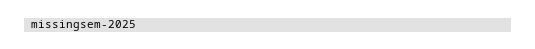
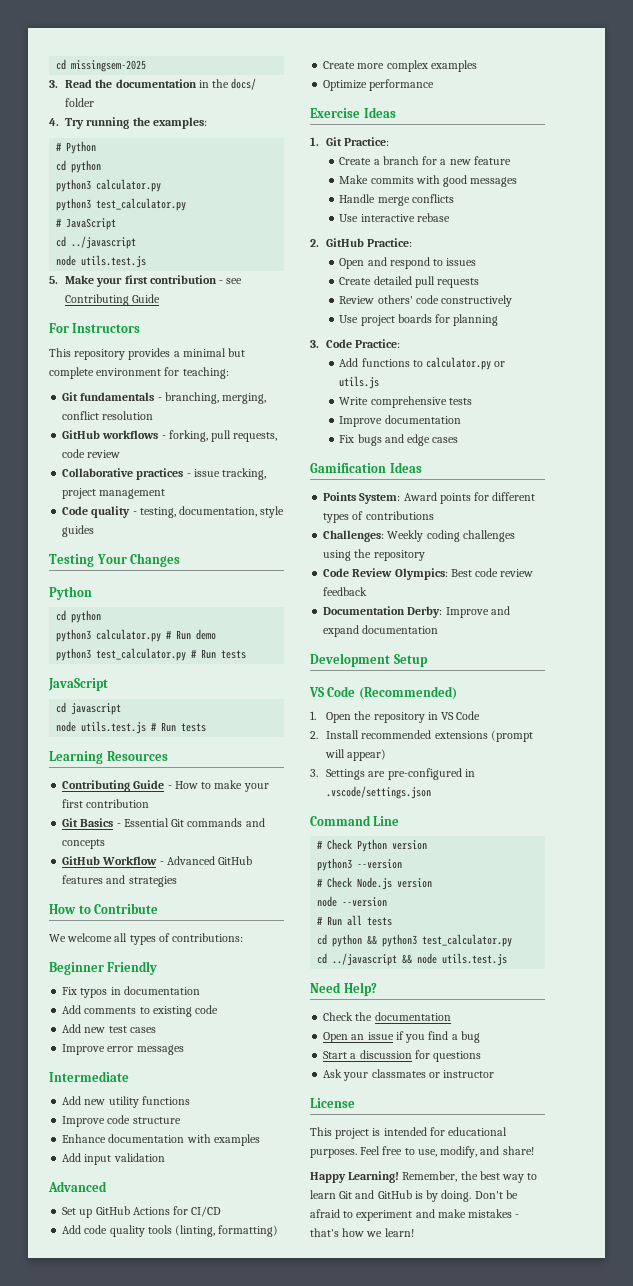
(30, 25) none -> [56,59,67,70] cd
(136, 25) none -> [49,78,257,90] [65,98,95,107] [49,117,207,129] [56,141,97,154] [56,160,102,173] [56,179,162,192] [56,198,187,211] [56,218,117,230] [56,236,137,249] [56,255,147,268] [49,275,243,287] [65,294,161,306] [49,323,141,333] [49,348,246,360] [49,367,229,379] [62,392,267,404] [62,411,154,420] [62,430,278,442] [62,449,121,458] [62,468,267,480] [62,488,166,499] [62,506,285,518] [62,525,95,537] [49,553,181,567] [49,586,92,600] [56,610,102,623] [56,629,217,642] [56,648,247,661] [48,678,108,691] [56,702,122,715] [56,721,207,734] [49,751,168,764] [62,780,269,792] [62,799,150,808] [62,818,265,827] [62,839,106,849] [62,856,253,865] [62,875,177,887] [49,903,159,914] [49,933,244,945] [49,961,158,975] [62,986,200,998] [62,1005,219,1017] [62,1024,156,1033] [62,1044,184,1055] [49,1071,129,1082] [62,1096,190,1108] [62,1115,181,1127] [62,1134,260,1146] [62,1153,165,1165] [48,1181,107,1192] [62,1206,222,1218] [62,1225,279,1237] [323,60,477,72] [323,79,435,91] [310,107,396,118] [310,137,390,146] [339,156,511,165] [339,175,518,187] [339,194,454,206] [339,213,450,222] [310,238,413,247] [339,257,477,269] [339,276,480,288] [339,295,513,307] [339,314,499,326] [310,339,401,348] [339,357,506,370] [339,376,380,389] [339,396,472,408] [339,415,461,427] [339,434,459,446] [310,462,422,473] [323,492,536,504] [323,511,434,523] [323,530,515,542] [323,549,425,561] [323,568,534,580] [323,587,368,596] [323,606,510,618] [323,625,439,637] [310,653,428,667] [309,686,457,700] [310,711,481,723] [310,730,533,742] [325,749,387,761] [310,768,475,780] [326,786,432,799] [310,815,400,826] [317,839,428,852] [317,858,403,871] [317,877,433,890] [317,896,388,907] [317,915,393,926] [317,934,513,947] [317,953,508,966] [310,982,377,996] [323,1012,451,1021] [323,1031,480,1043] [323,1050,482,1062] [323,1069,495,1081] [310,1098,355,1108] [310,1127,508,1139] [310,1146,534,1158] [310,1171,538,1183] [310,1190,518,1202] [310,1209,520,1221] [310,1228,414,1237] // 3. Read the documentation in the docs/ folder // 4. Try running the examples: // # Python // cd python // python3 calculator.py // python3 test_calculator.py // # JavaScript // cd ../javascript // node utils.test.js // 5. Make your first contribution - see Contributing Guide // For Instructors // This repository provides a minimal but complete environment for teaching: // Git fundamentals - branching, merging, conflict resolution // GitHub workflows - forking, pull requests, code review // Collaborative practices - issue tracking, project management // Code quality - testing, documentation, style guides // Testing Your Changes // Python // cd python // python3 calculator.py # Run demo // python3 test_calculator.py # Run tests // JavaScript // cd javascript // node utils.test.js # Run tests // Learning Resources // Contributing Guide - How to make your first contribution // Git Basics - Essential Git commands and concepts // GitHub Workflow - Advanced GitHub features and strategies // How to Contribute // We welcome all types of contributions: // Beginner Friendly // Fix typos in documentation // Add comments to existing code // Add new test cases // Improve error messages // Intermediate // Add new utility functions // Improve code structure // Enhance documentation with examples // Add input validation // Advanced // Set up GitHub Actions for CI/CD // Add code quality tools (linting, formatting) // Create more complex examples // Optimize performance // Exercise Ideas // 1. Git Practice: // Create a branch for a new feature // Make commits with good messages // Handle merge conflicts // Use interactive rebase // 2. GitHub Practice: // Open and respond to issues // Create detailed pull requests // Review others' code constructively // Use project boards for planning // 3. Code Practice: // Add functions to calculator.py or utils.js // Write comprehensive tests // Improve documentation // Fix bugs and edge cases // Gamification Ideas // Points System: Award points for different types of contributions // Challenges: Weekly coding challenges using the repository // Code Review Olympics: Best code review feedback // Documentation Derby: Improve and expand documentation // Development Setup // VS Code (Recommended) // 1. Open the repository in VS Code // 2. Install recommended extensions (prompt will appear) // 3. Settings are pre-configured in .vscode/settings.json // Command Line // # Check Python version // python3 --version // # Check Node.js version // node --version // # Run all tests // cd python && python3 test_calculator.py // cd ../javascript && node utils.test.js // Need Help? // Check the documentation // Open an issue if you find a bug // Start a discussion for questions // Ask your classmates or instructor // License // This project is intended for educational purposes. Feel free to use, modify, and share! // Happy Learning! Remember, the best way to learn Git and GitHub is by doing. Don't be afraid to experiment and make mistakes - that's how we learn!

